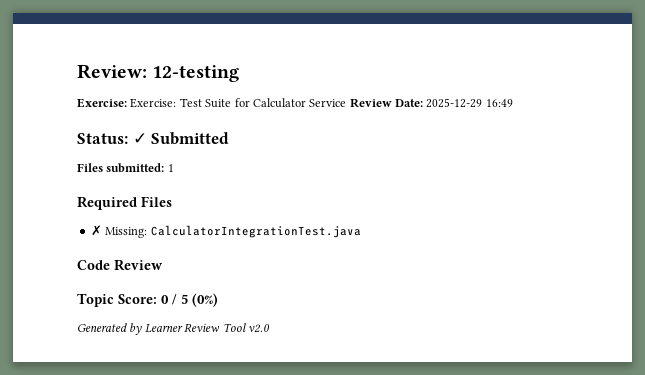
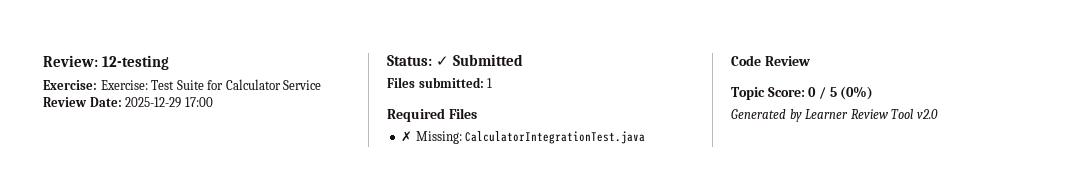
[485,99,513,107] 16:49 -> [184,97,213,107] 17:00

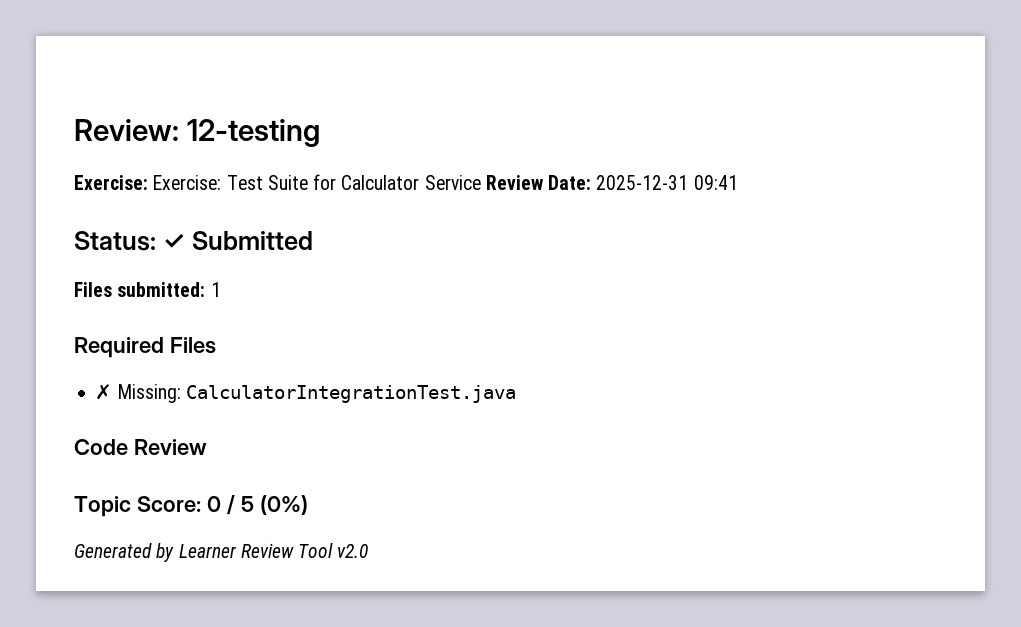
[125,97,213,108] 2025-12-29 17:00 -> [596,175,738,190] 2025-12-31 09:41

